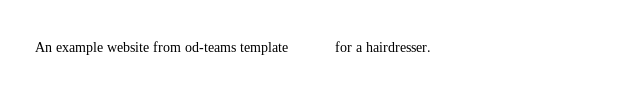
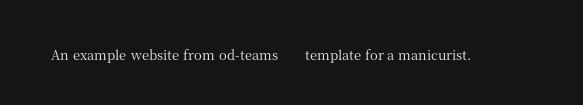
[366,42,431,52] hairdresser. -> [397,50,471,60] manicurist.

